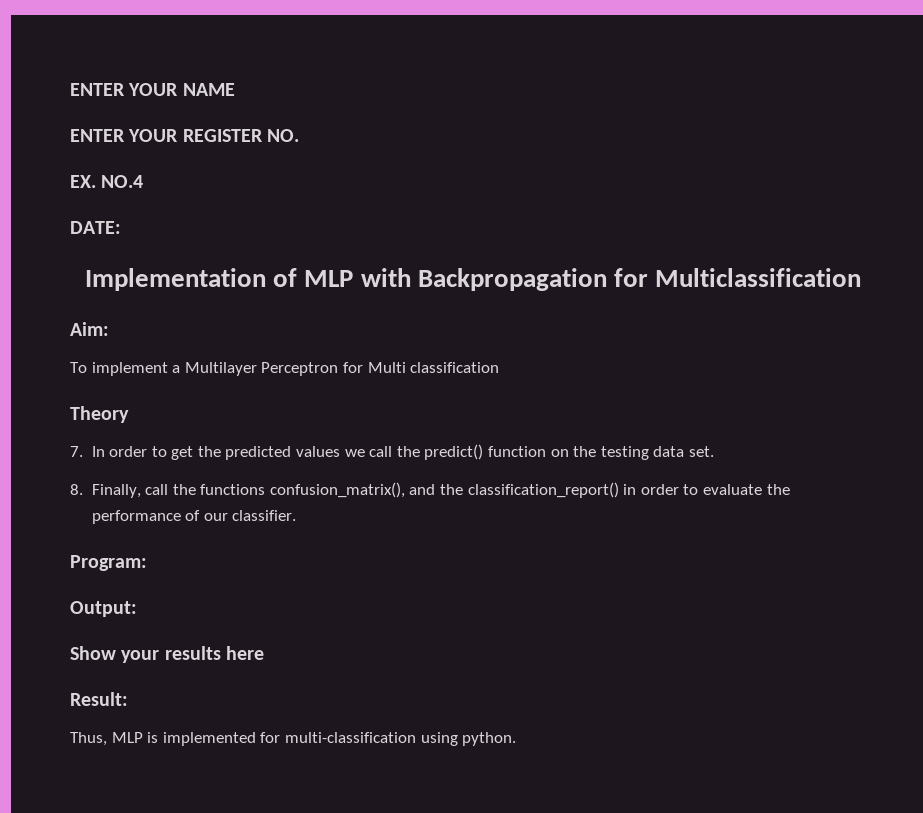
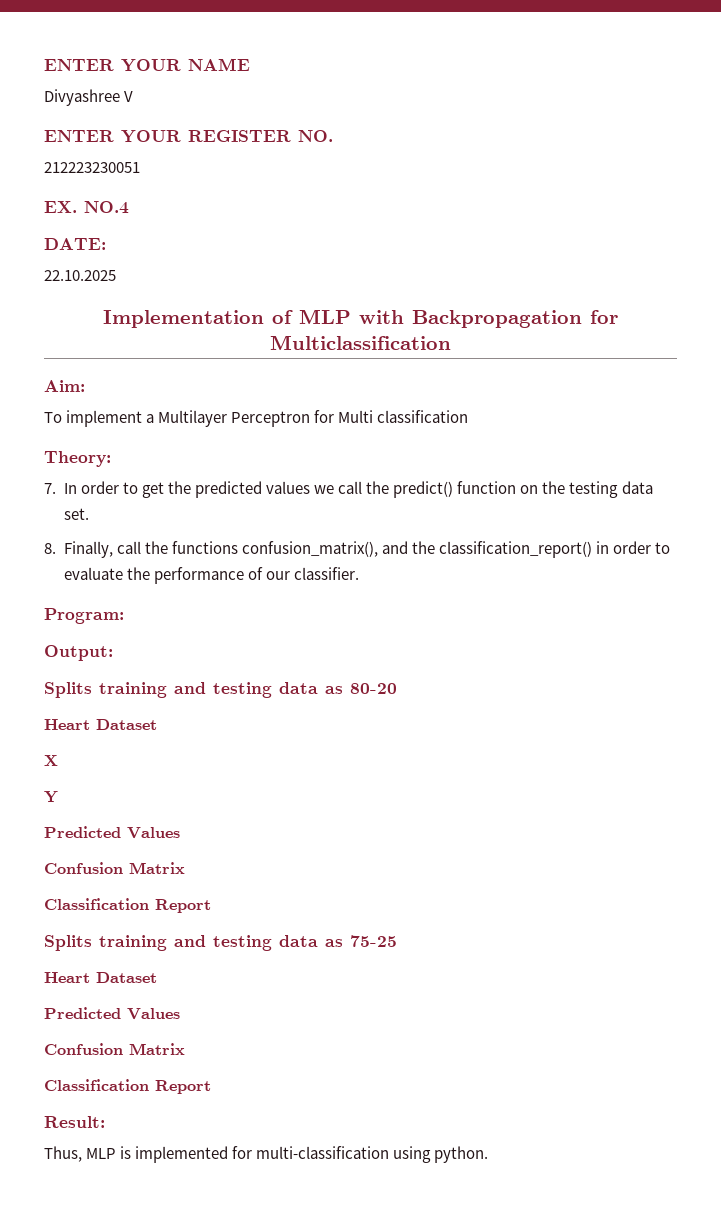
(235, 89) none -> [44,89,134,106] // Divyashree V
(299, 135) none -> [44,162,140,173] // 212223230051
(121, 227) none -> [44,270,116,281] // 22.10.2025
[70,406,129,423] Theory -> [44,451,111,467] Theory:
[70,646,264,663] Show your results here -> [44,682,397,698] [44,719,157,730] [44,755,58,766] [44,791,58,803] [44,826,180,839] [44,862,185,874] [44,898,211,913] [44,935,397,951] [44,972,157,983] [44,1007,180,1020] [44,1043,185,1055] [44,1079,211,1094] Splits training and testing data as 80-20 // Heart Dataset // X // Y // Predicted Values // Confusion Matrix // Classification Report // Splits training and testing data as 75-25 // Heart Dataset // Predicted Values // Confusion Matrix // Classification Report

